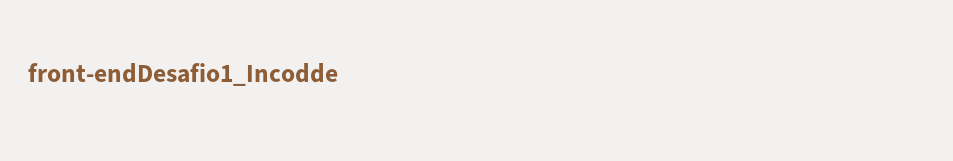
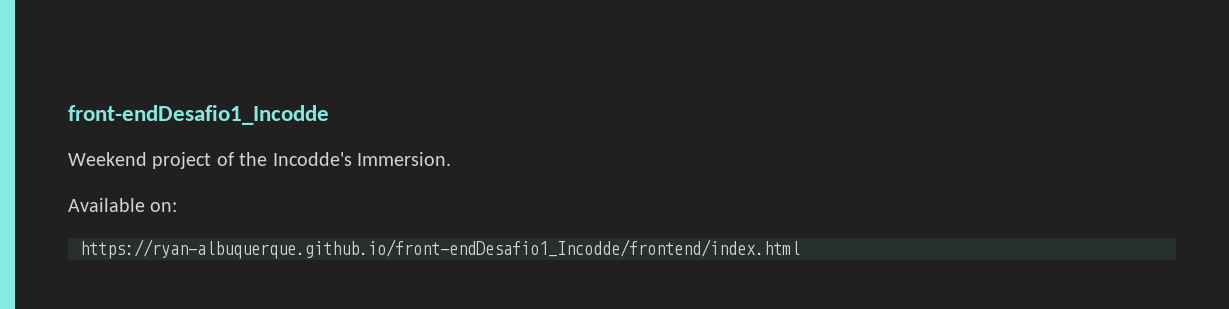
(338, 74) none -> [68,152,451,169] [68,198,178,212] [80,239,800,259] // Weekend project of the Incodde's Immersion. // Available on: // https://ryan-albuquerque.github.io/front-endDesafio1_Incodde/frontend/index.html

